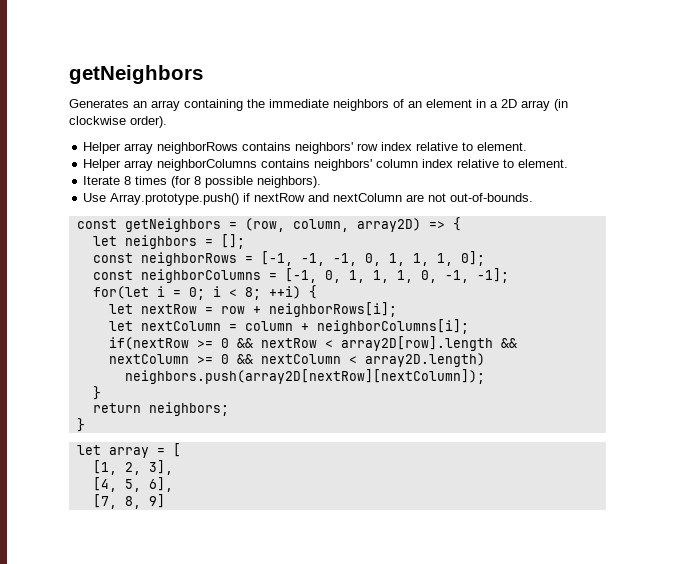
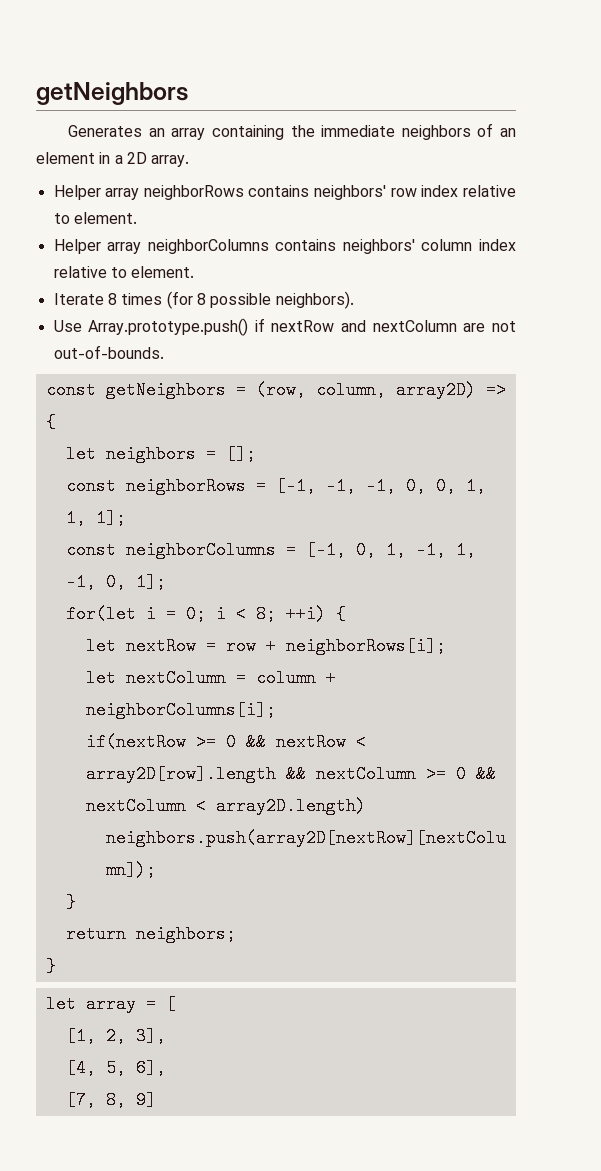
[521,99,568,111] [69,116,167,128] array (in clockwise order). -> [151,155,190,167] array.
[388,251,485,266] 1, 1, 1, 0]; -> [435,477,486,495] [65,509,126,527] 0, 1, 1, 1];
[372,268,509,283] 1, 1, 0, -1, -1]; -> [415,541,476,559] [65,573,166,591] -1, 1, -1, 0, 1];

